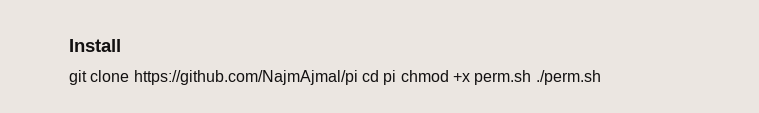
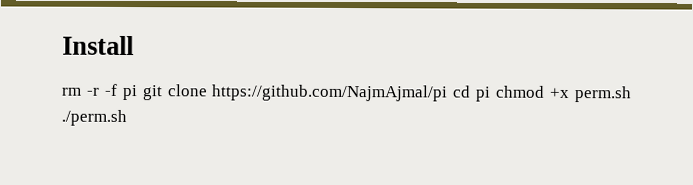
(121, 45) none -> [61,83,138,101] rm -r -f pi

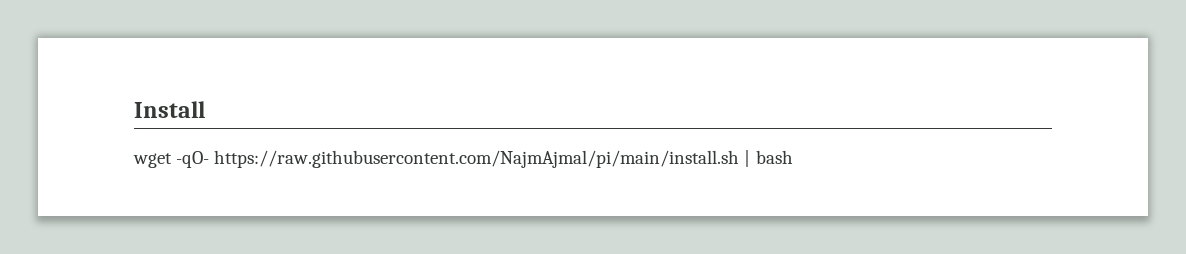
[61,83,633,103] [61,109,127,127] rm -r -f pi git clone https://github.com/NajmAjmal/pi cd pi chmod +x perm.sh ./perm.sh -> [133,150,793,168] wget -qO- https://raw.githubusercontent.com/NajmAjmal/pi/main/install.sh | bash

